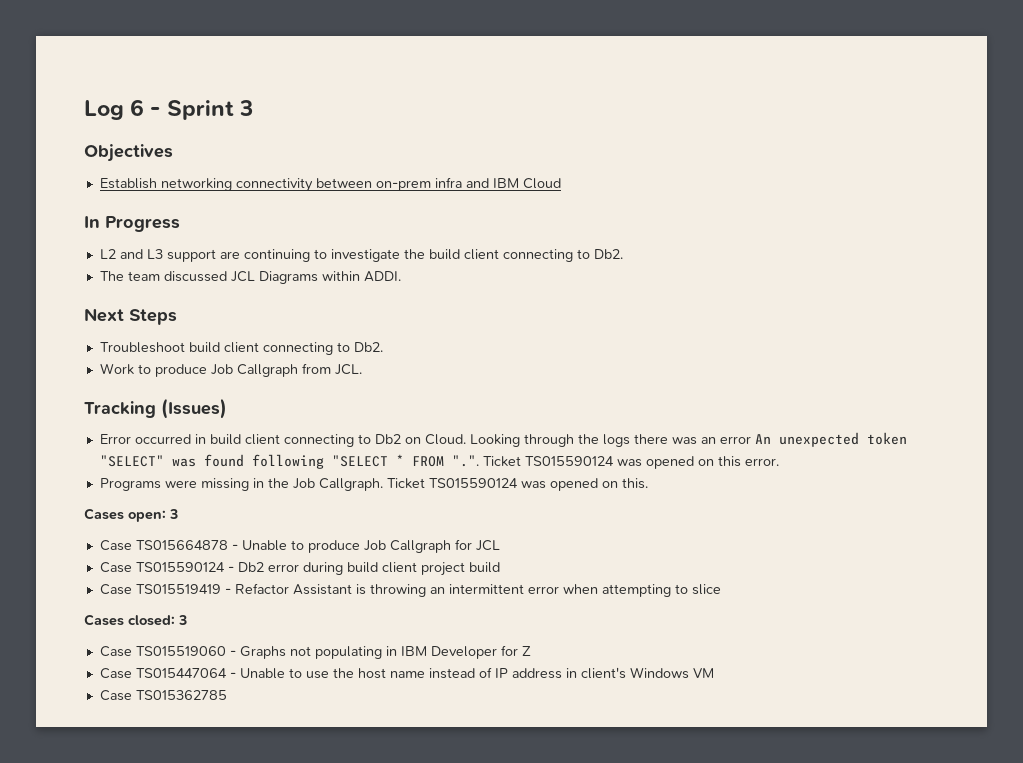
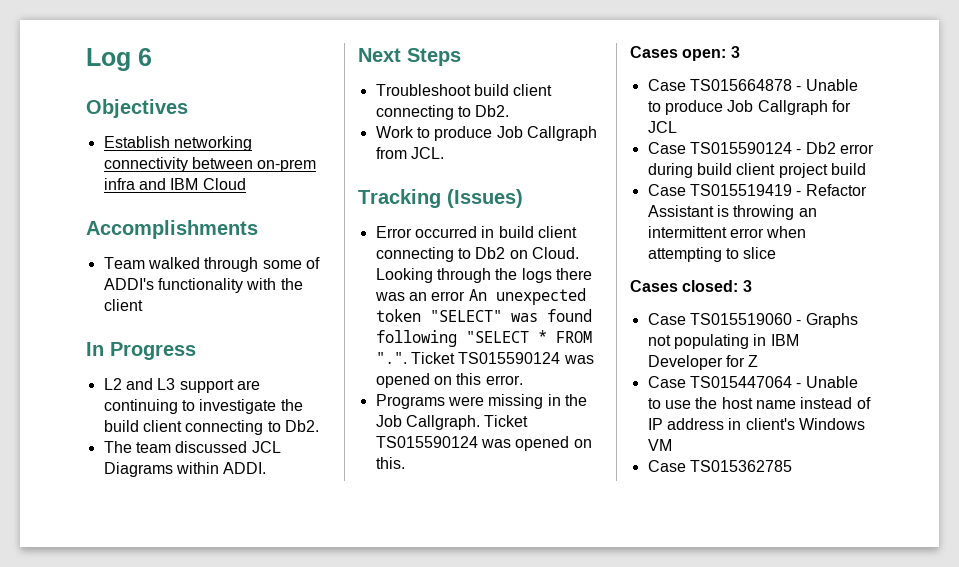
[150,100,253,120] - Sprint 3 -> (152, 57) none
(561, 183) none -> [86,220,258,239] [103,257,320,272] [103,278,303,293] [103,299,143,311] // Accomplishments // Team walked through some of ADDI's functionality with the client

